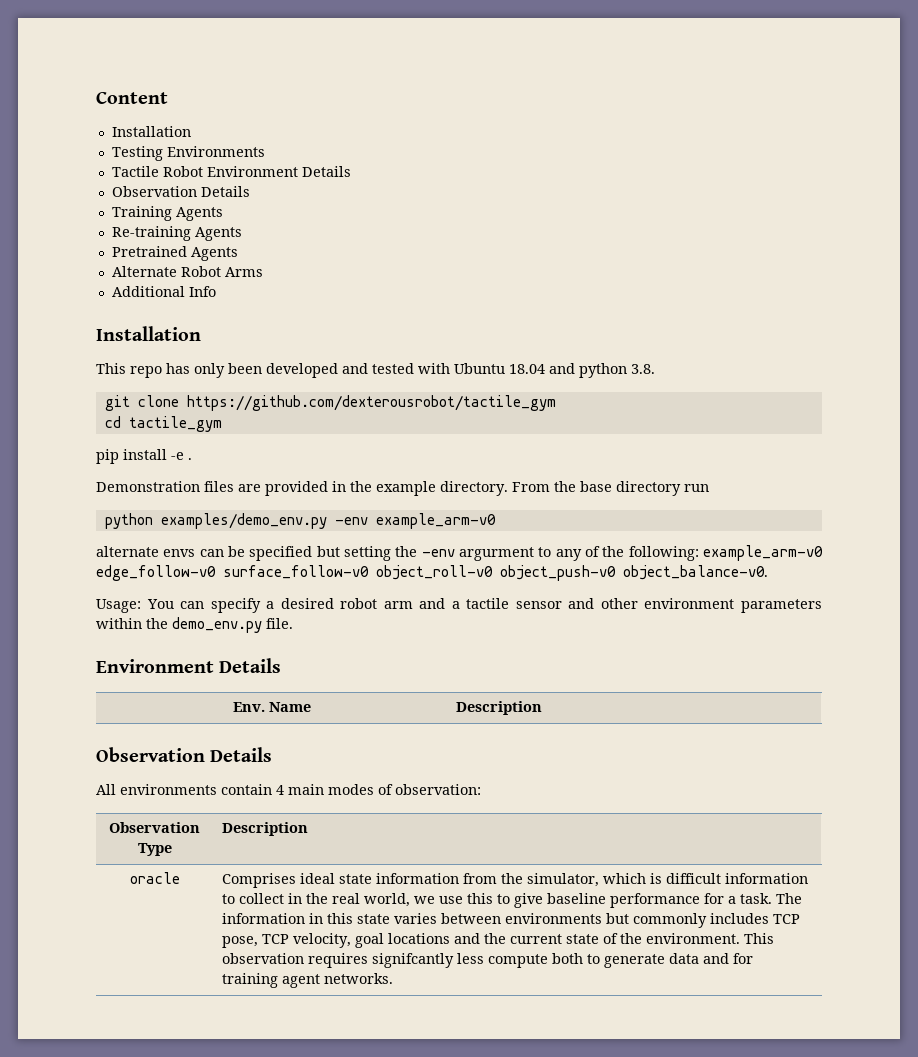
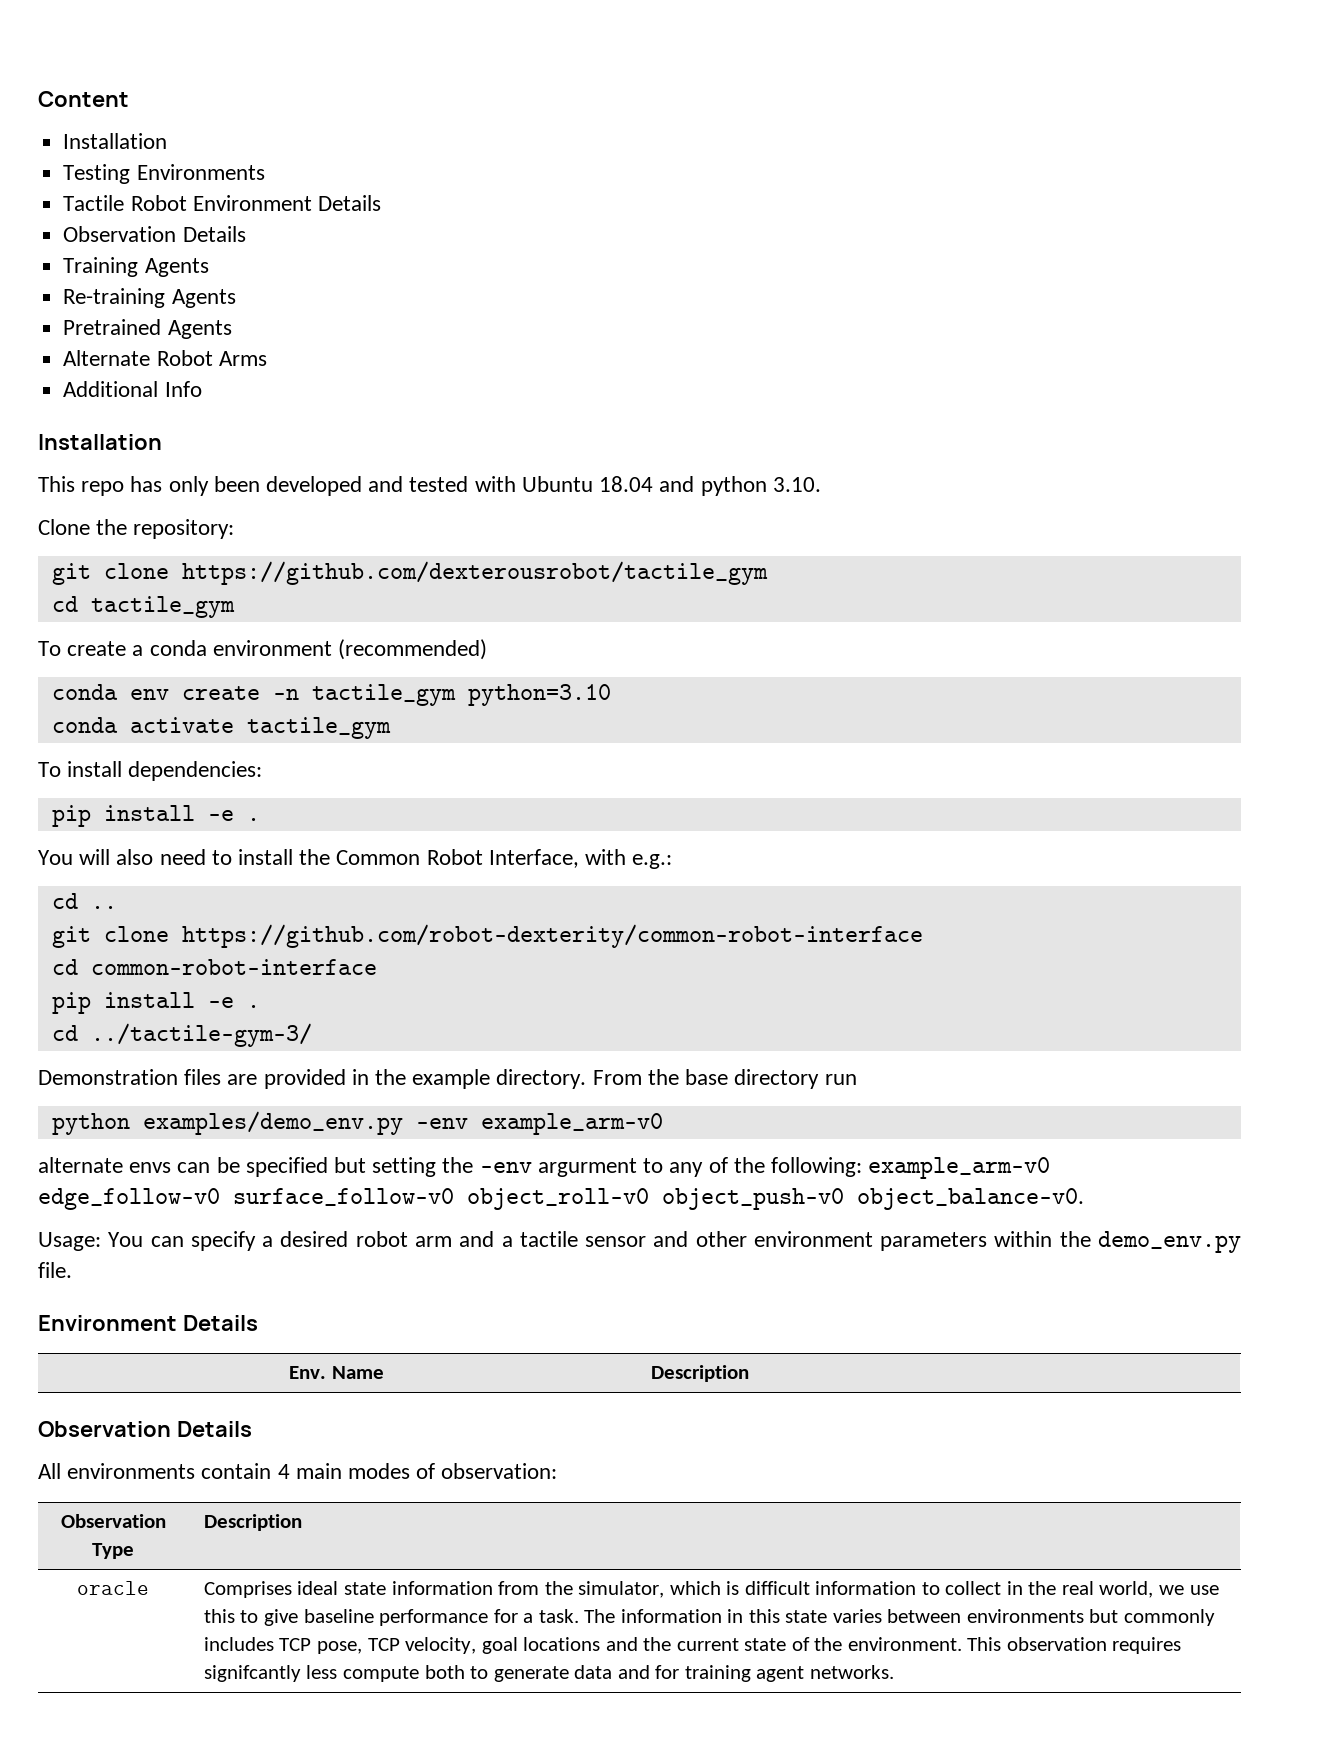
[631,364,655,374] 3.8. -> [772,477,821,492] [38,519,235,539] 3.10. // Clone the repository:
[96,449,192,464] pip install -e . -> [38,639,488,660] [51,684,611,706] [51,717,391,739] [38,761,263,781] [51,805,260,827] [38,849,673,869] [51,893,117,909] [51,924,923,948] [51,959,377,975] [51,992,260,1014] [51,1023,312,1047] To create a conda environment (recommended) // conda env create -n tactile_gym python=3.10 // conda activate tactile_gym // To install dependencies: // pip install -e . // You will also need to install the Common Robot Interface, with e.g.: // cd .. // git clone https://github.com/robot-dexterity/common-robot-interface // cd common-robot-interface // pip install -e . // cd ../tactile-gym-3/

